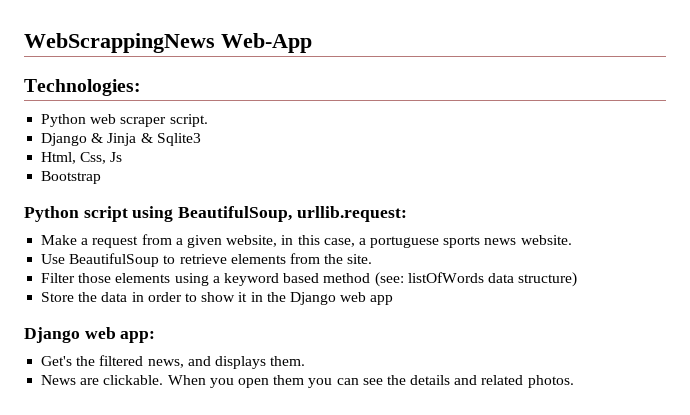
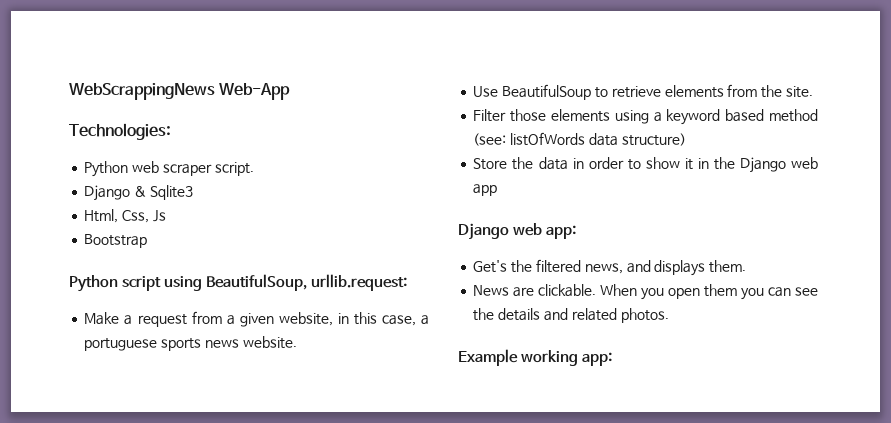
[107,133,153,146] Jinja & -> (147, 191) none
(574, 381) none -> [458,349,612,366] // Example working app:

